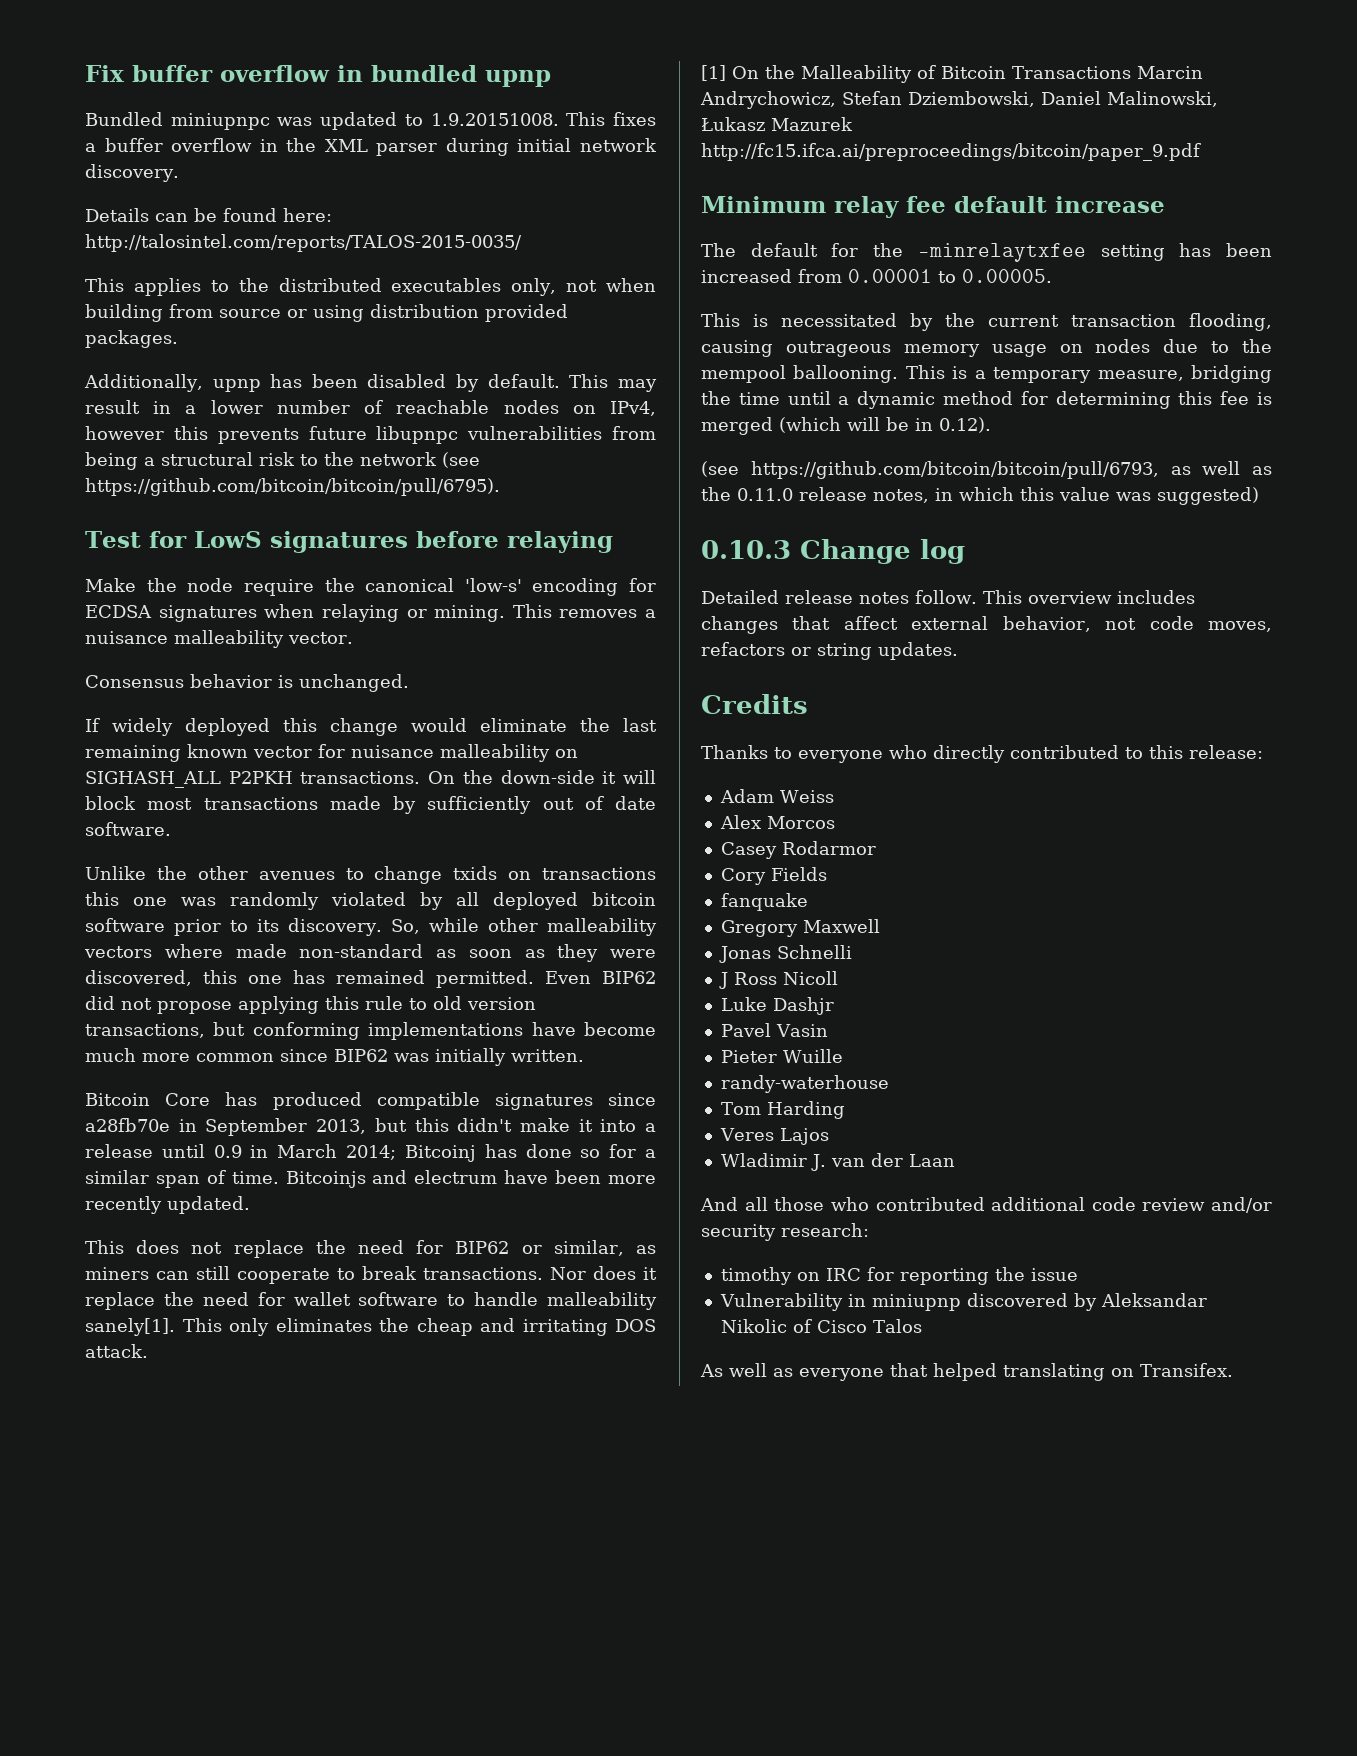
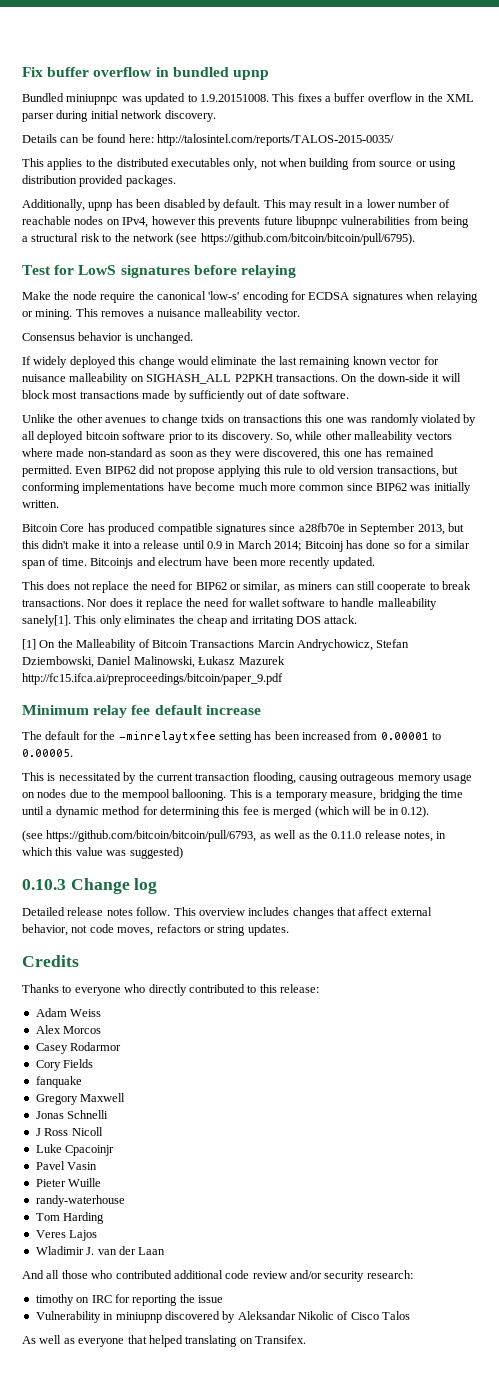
[772,997,834,1015] Dashjr -> [65,1145,115,1156] Cpacoinjr

